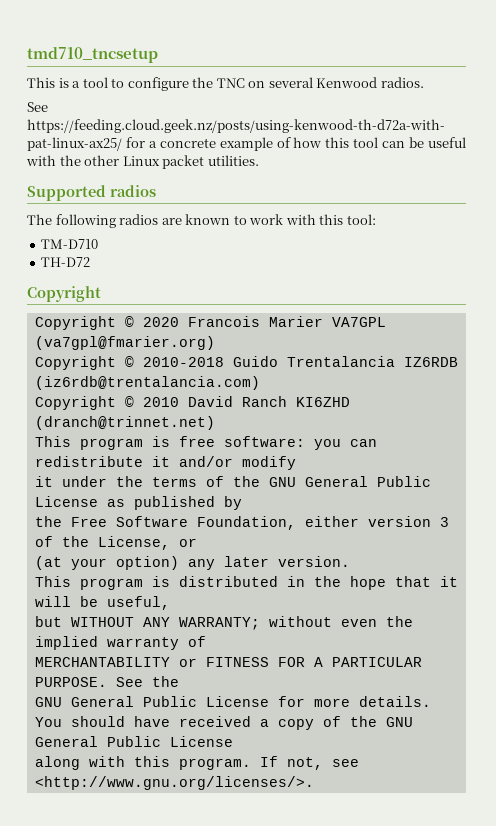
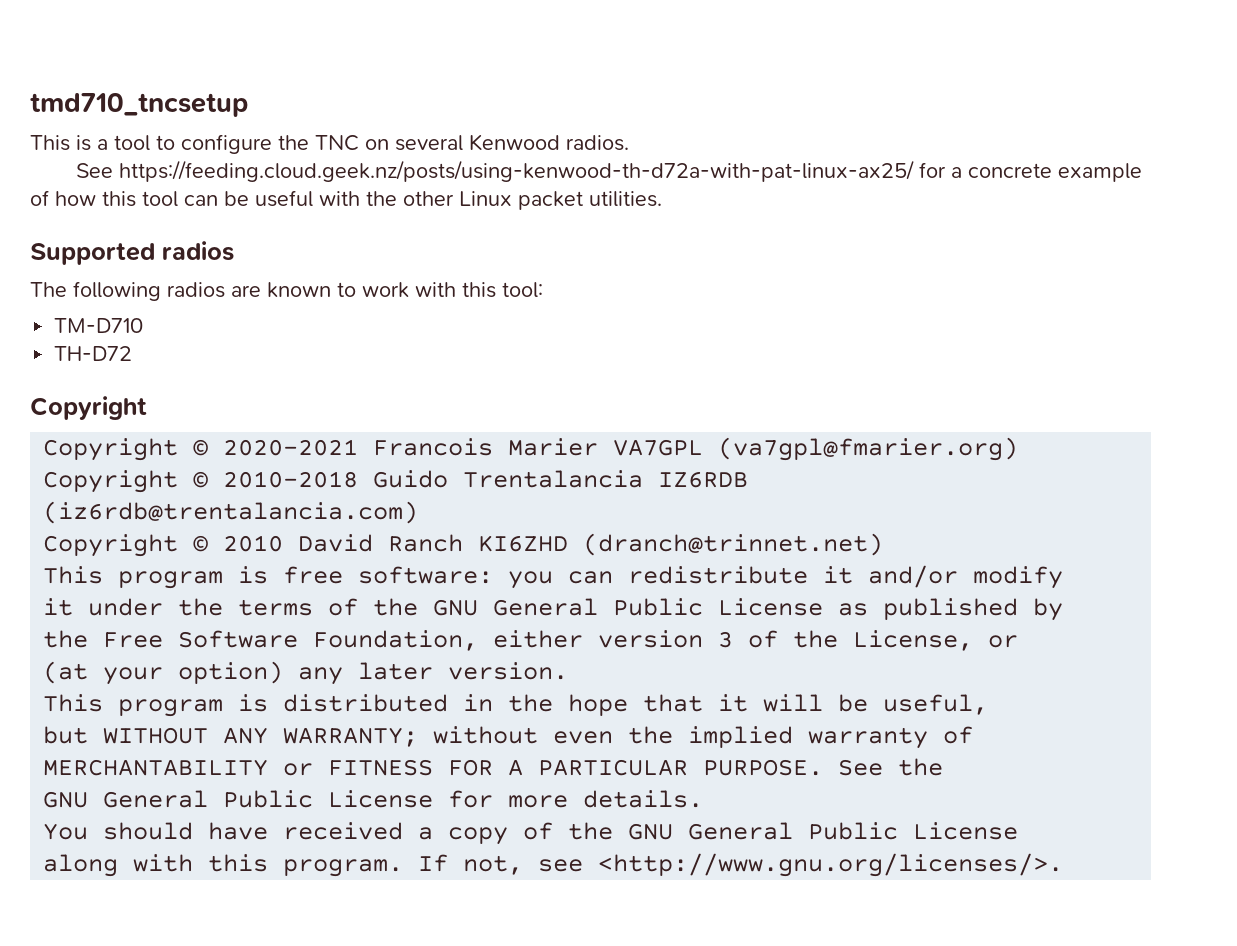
[142,317,179,327] 2020 -> [223,439,359,456] 2020-2021

